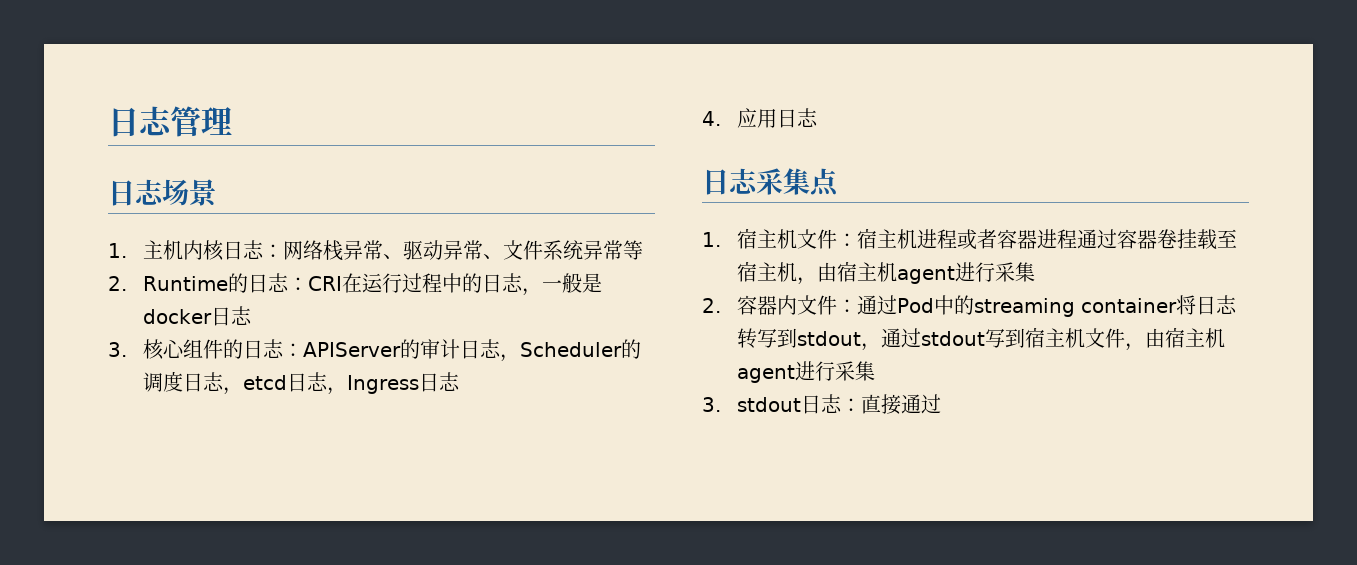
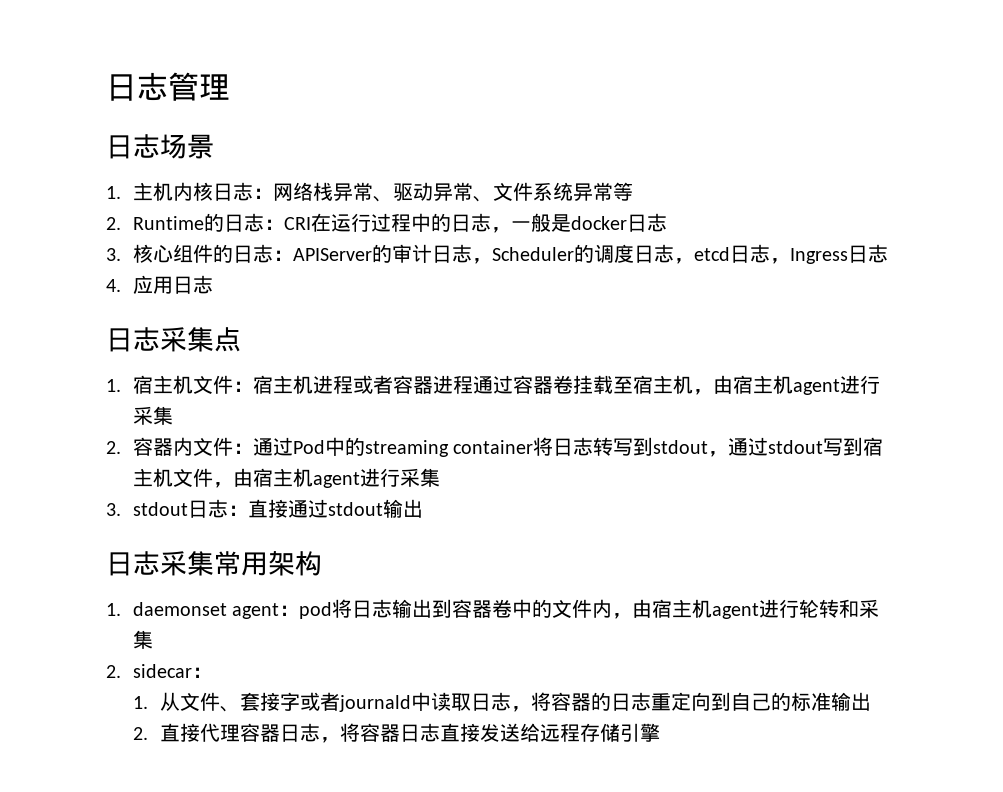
(942, 404) none -> [327,499,423,518] [106,551,322,576] [106,599,880,619] [132,630,153,649] [106,664,212,678] [132,692,871,712] [132,723,660,743] stdout输出 // 日志采集常用架构 // 1. daemonset agent：pod将日志输出到容器卷中的文件内，由宿主机agent进行轮转和采集 // 2. sidecar： // 1.从文件、套接字或者journald中读取日志，将容器的日志重定向到自己的标准输出 // 2.直接代理容器日志，将容器日志直接发送给远程存储引擎

